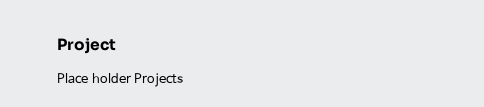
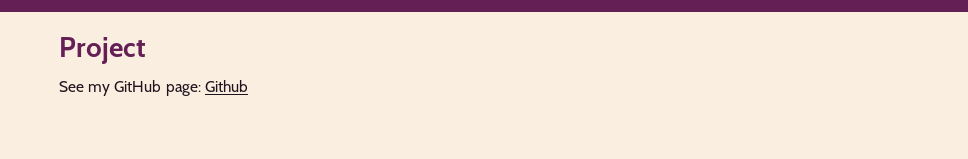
[57,73,184,87] Place holder Projects -> [59,80,248,96] See my GitHub page: Github

